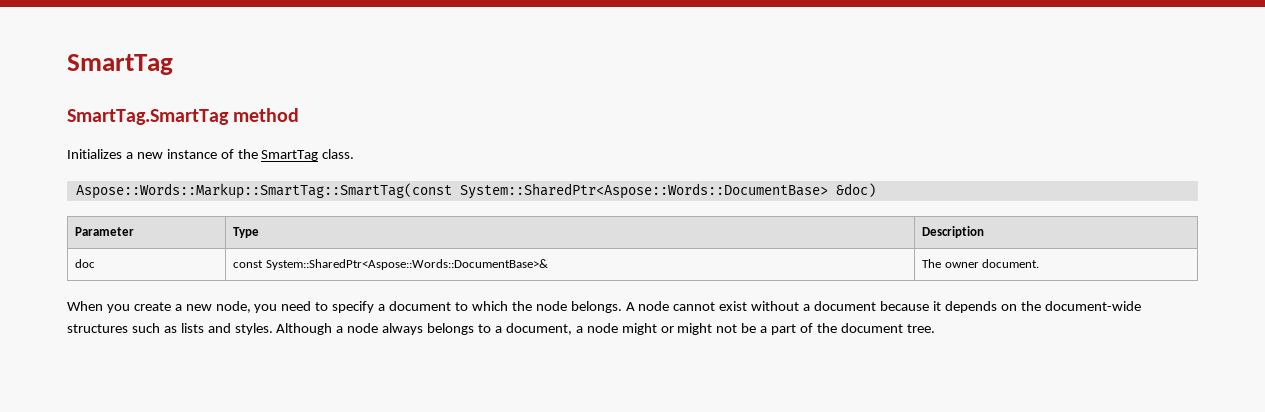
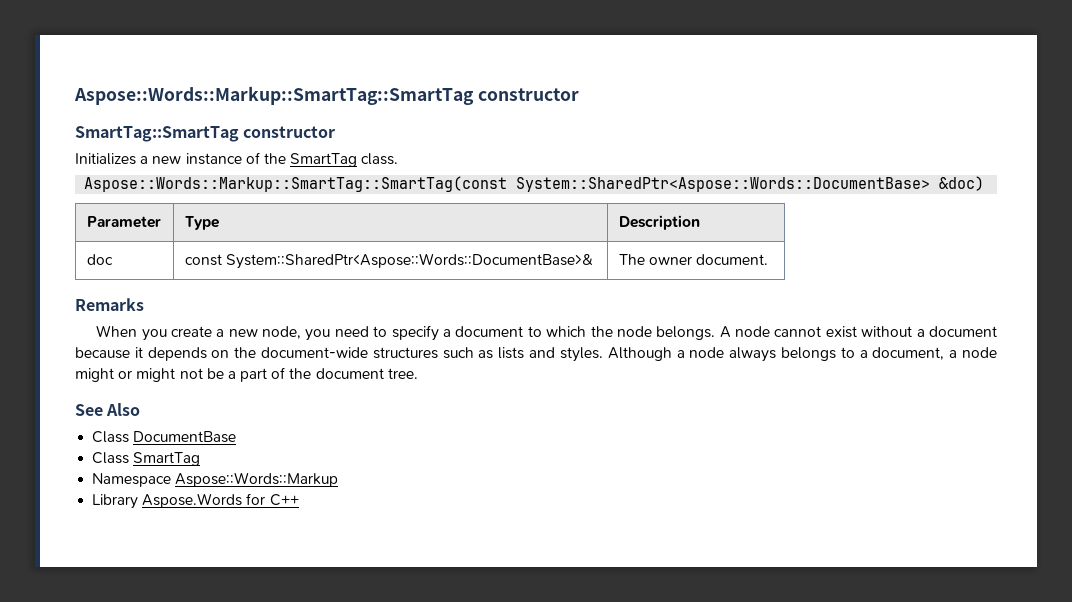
[67,54,173,75] [67,108,300,125] SmartTag // SmartTag.SmartTag method -> [74,86,579,105] [75,126,336,142] Aspose::Words::Markup::SmartTag::SmartTag constructor // SmartTag::SmartTag constructor
(1040, 263) none -> [75,298,144,311] // Remarks
(935, 328) none -> [75,403,141,416] [92,431,237,443] [92,452,201,466] [92,472,339,487] [92,493,299,509] // See Also // Class DocumentBase // Class SmartTag // Namespace Aspose::Words::Markup // Library Aspose.Words for C++

